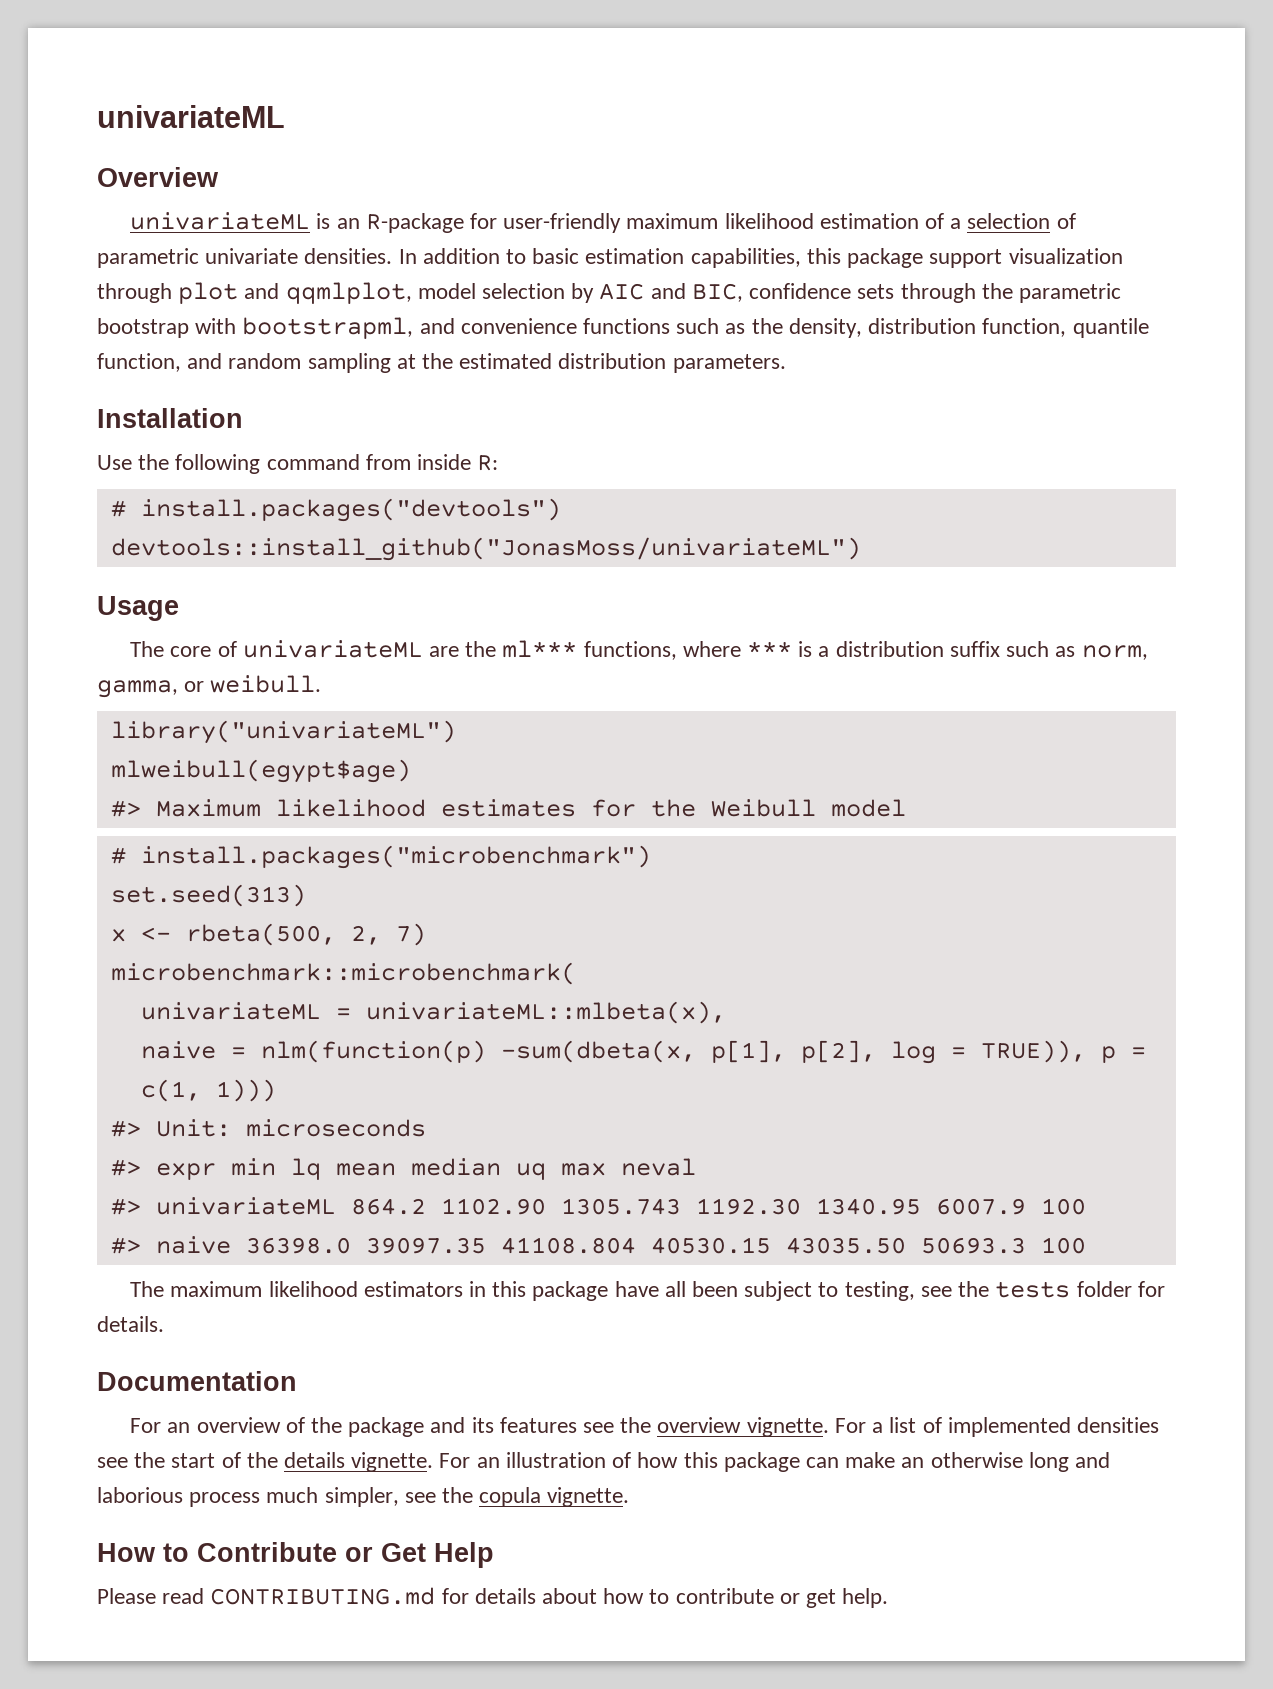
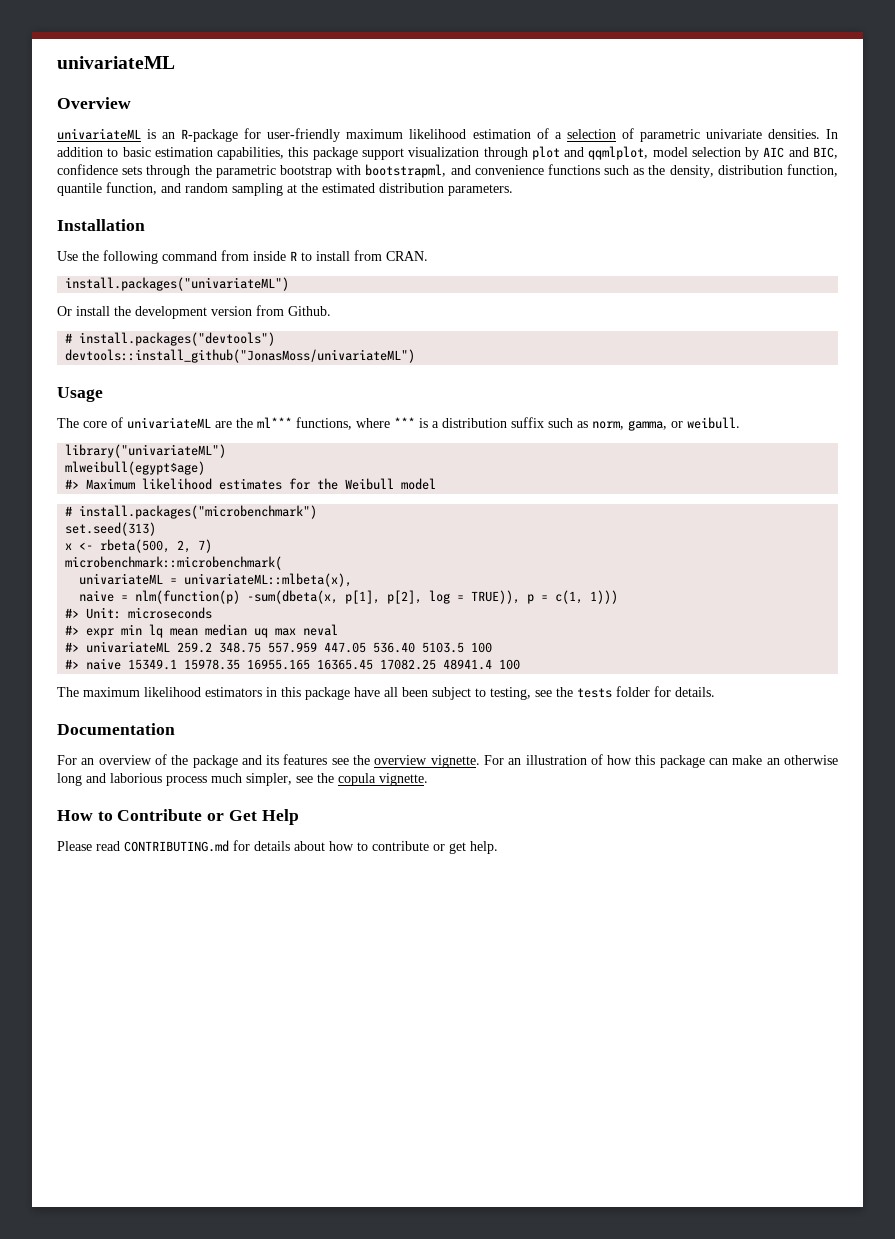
[477,455,499,471] R: -> [290,250,428,261] [65,277,290,291] [57,305,331,319] R to install from CRAN. // install.packages("univariateML") // Or install the development version from Github.
[350,1198,1086,1215] [110,1236,1026,1254] 864.2 1102.90 1305.743 1192.30 1340.95 6007.9 100 // #> naive 36398.0 39097.35 41108.804 40530.15 43035.50 50693.3 -> [177,642,493,653] [65,658,493,670] 259.2 348.75 557.959 447.05 536.40 5103.5 100 // #> naive 15349.1 15978.35 16955.165 16365.45 17082.25 48941.4
[872,1417,1159,1437] [97,1452,471,1472] a list of implemented densities see the start of the details vignette. For -> (504, 760) none

